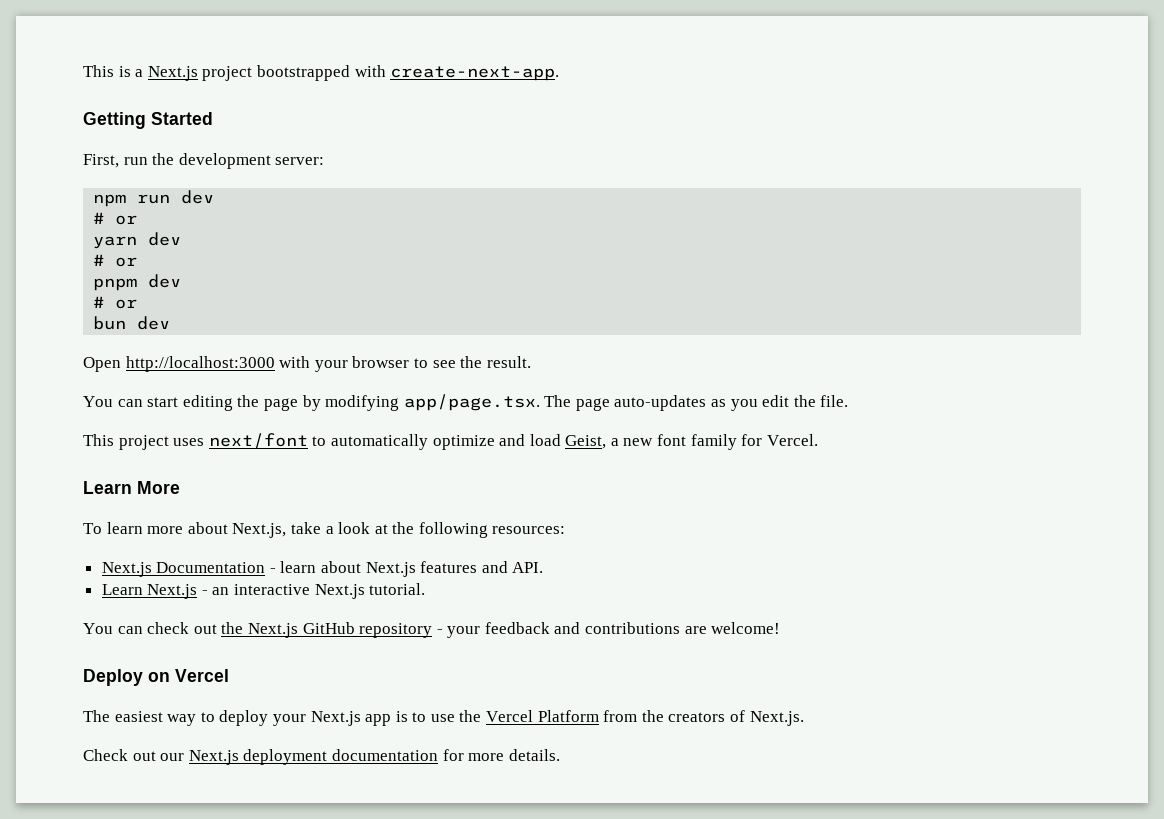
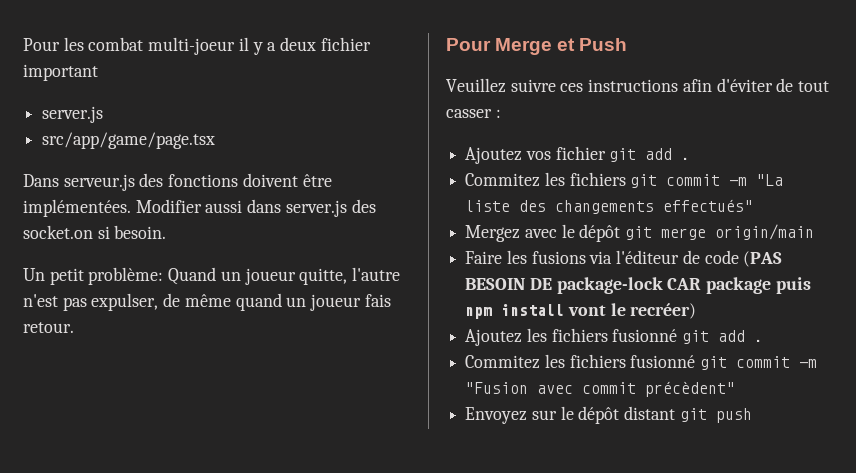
[83,65,560,81] [83,112,213,129] [83,153,325,169] [93,190,215,207] [93,212,138,225] [93,232,182,249] [93,254,138,267] [93,274,182,291] [93,296,138,309] [93,316,171,330] [83,356,531,372] [83,394,849,411] [83,433,818,450] [83,481,180,494] [83,522,566,538] [101,561,544,577] [101,583,426,599] [83,622,781,638] [83,669,229,686] [83,710,804,726] [83,749,560,765] This is a Next.js project bootstrapped with create-next-app. // Getting Started // First, run the development server: // npm run dev // # or // yarn dev // # or // pnpm dev // # or // bun dev // Open http://localhost:3000 with your browser to see the result. // You can start editing the page by modifying app/page.tsx. The page auto-updates as you edit the file. // This project uses next/font to automatically optimize and load Geist, a new font family for Vercel. // Learn More // To learn more about Next.js, take a look at the following resources: // Next.js Documentation - learn about Next.js features and API. // Learn Next.js - an interactive Next.js tutorial. // You can check out the Next.js GitHub repository - your feedback and contributions are welcome! // Deploy on Vercel // The easiest way to deploy your Next.js app is to use the Vercel Platform from the creators of Next.js. // Check out our Next.js deployment documentation for more details. -> [23,37,371,55] [23,64,98,81] [42,106,104,123] [42,132,216,149] [23,173,332,191] [23,199,376,217] [23,225,167,239] [23,267,401,285] [23,293,391,311] [23,322,74,333] [446,38,628,55] [446,78,830,93] [446,109,501,118] [465,146,691,164] [465,172,784,188] [465,199,754,214] [465,224,815,242] [465,250,783,267] [465,277,811,294] [465,303,697,319] [465,328,764,346] [465,354,818,370] [465,381,736,397] [465,406,752,424] Pour les combat multi-joeur il y a deux fichier important // server.js // src/app/game/page.tsx // Dans serveur.js des fonctions doivent être implémentées. Modifier aussi dans server.js des socket.on si besoin. // Un petit problème: Quand un joueur quitte, l'autre n'est pas expulser, de même quand un joueur fais retour. // Pour Merge et Push // Veuillez suivre ces instructions afin d'éviter de tout casser : // Ajoutez vos fichier git add . // Commitez les fichiers git commit -m "La liste des changements effectués" // Mergez avec le dépôt git merge origin/main // Faire les fusions via l'éditeur de code (PAS BESOIN DE package-lock CAR package puis npm install vont le recréer) // Ajoutez les fichiers fusionné git add . // Commitez les fichiers fusionné git commit -m "Fusion avec commit précèdent" // Envoyez sur le dépôt distant git push

